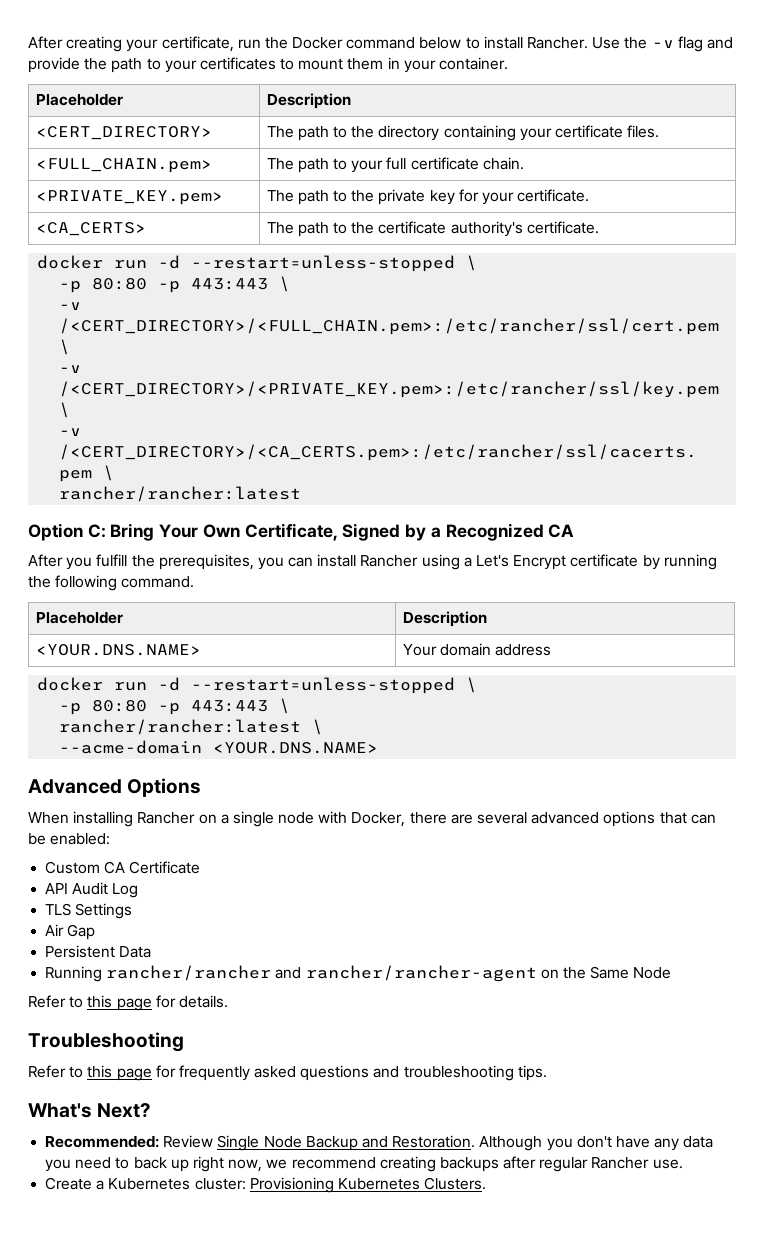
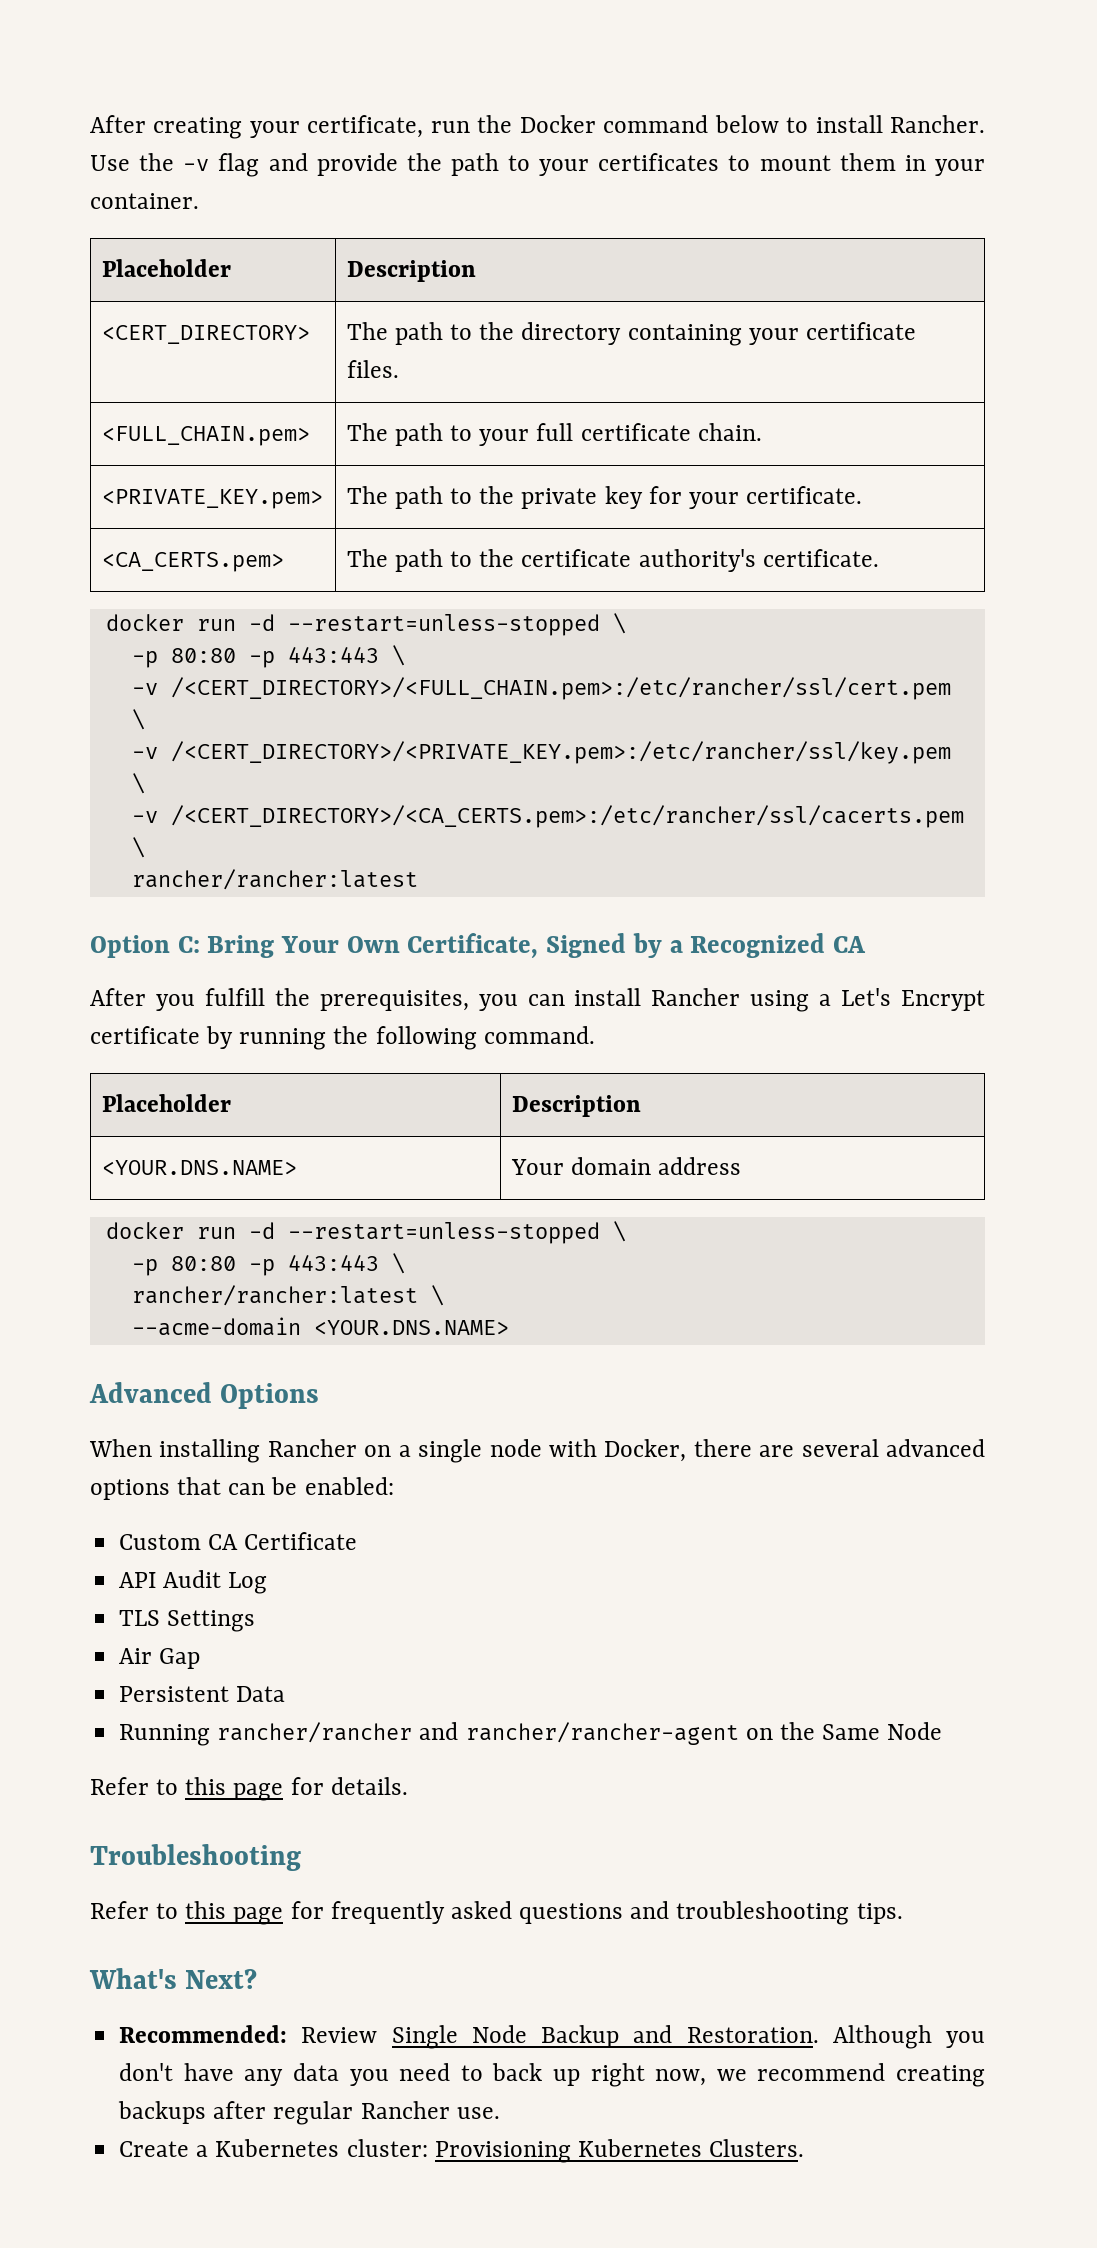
[35,222,146,236] <CA_CERTS> -> [101,552,284,572] <CA_CERTS.pem>

